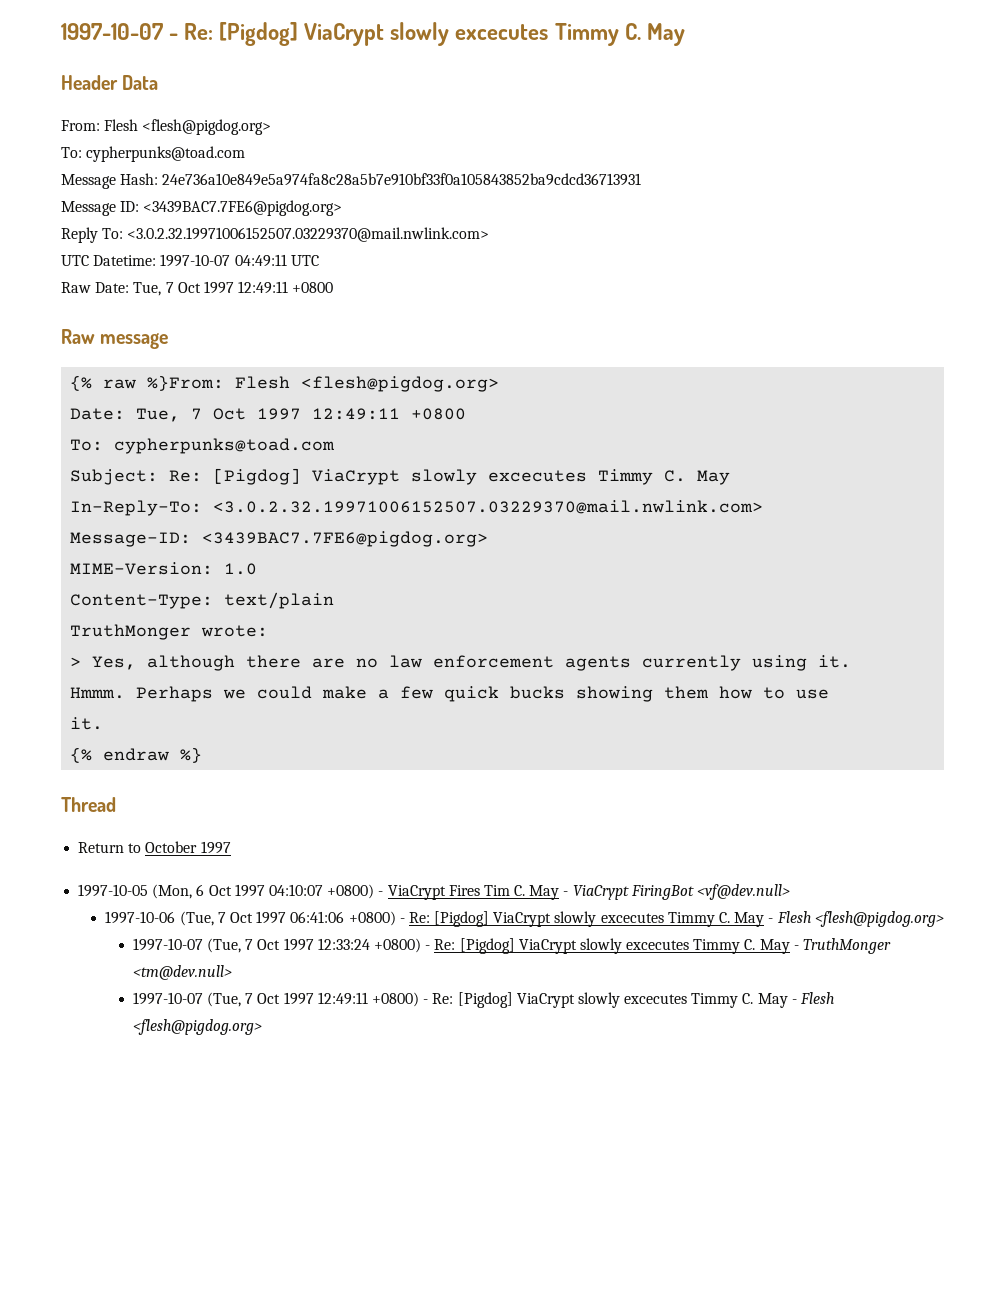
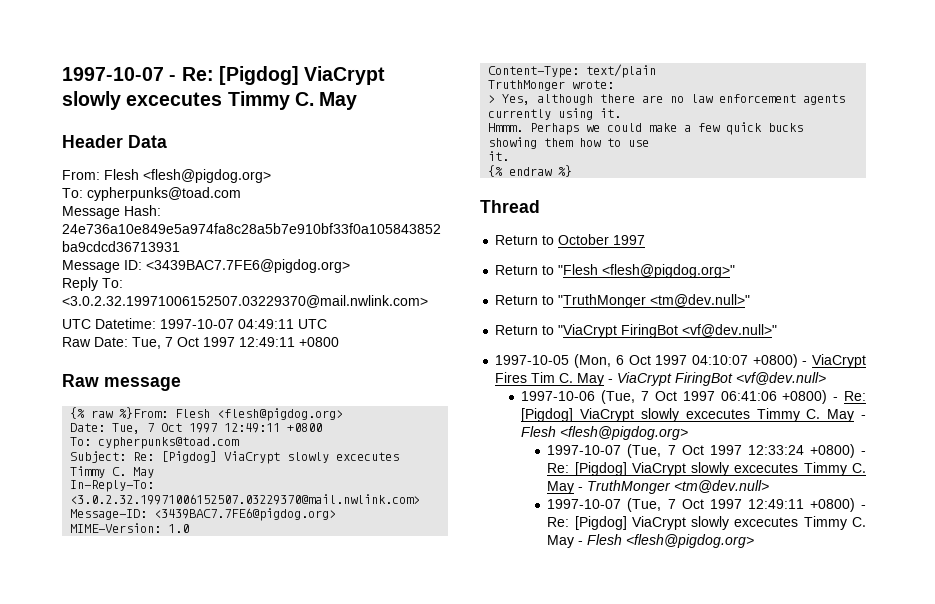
(231, 847) none -> [495,264,736,278] [495,294,751,308] [495,324,778,338] // Return to "Flesh <flesh@pigdog.org>" // Return to "TruthMonger <tm@dev.null>" // Return to "ViaCrypt FiringBot <vf@dev.null>"

